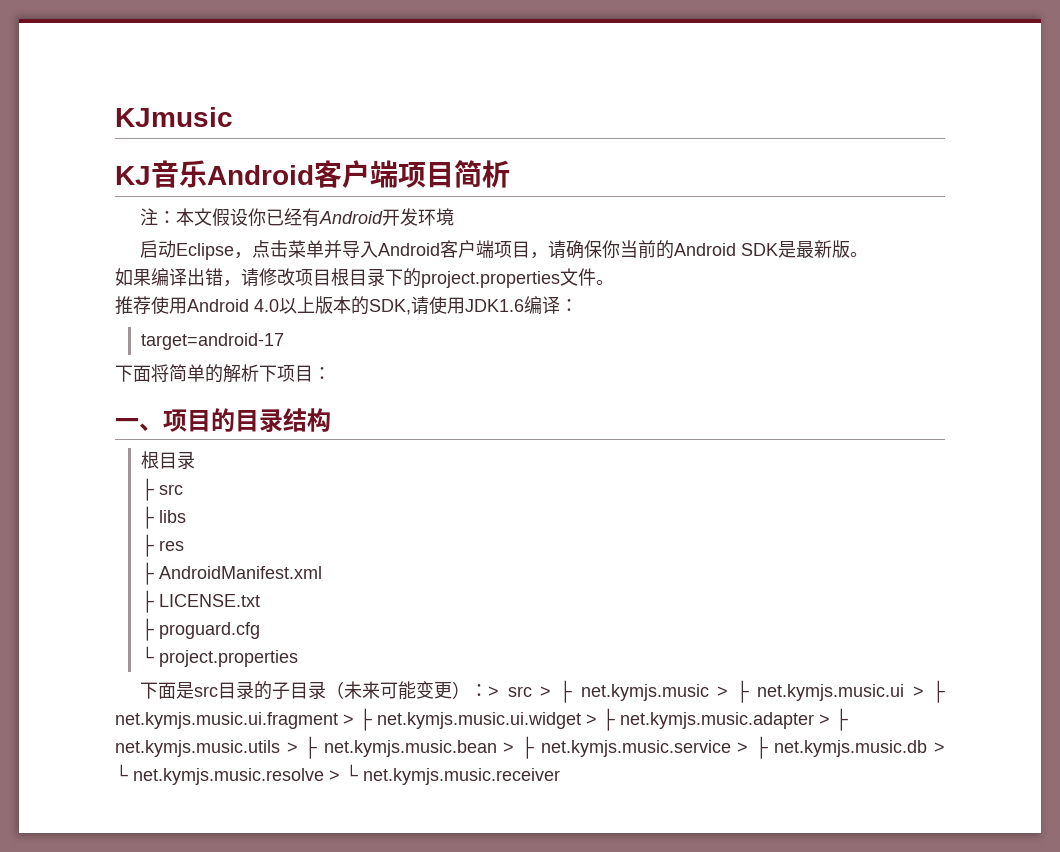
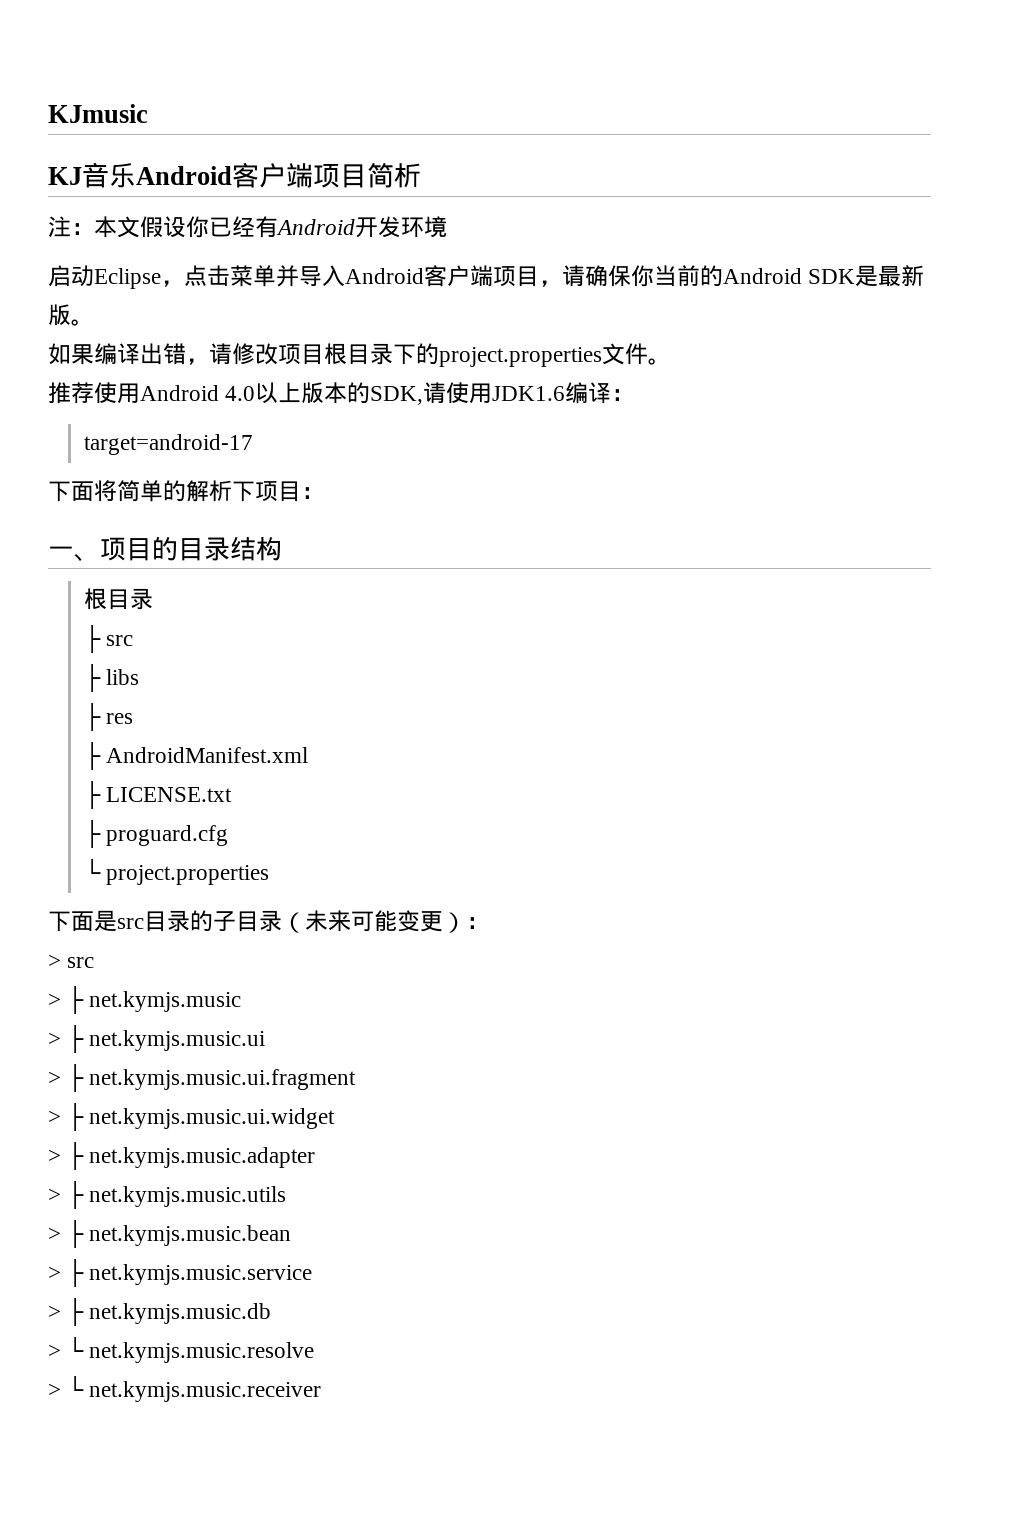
(489, 690) none -> (489, 923) //
(532, 691) none -> (95, 962) //
(709, 692) none -> (242, 1001) //
(905, 692) none -> (266, 1040) //
(338, 720) none -> (357, 1079) //
(581, 720) none -> (336, 1118) //
(814, 720) none -> (316, 1157) //
(280, 748) none -> (287, 1196) //
(497, 748) none -> (292, 1235) //
(731, 748) none -> (313, 1274) //
(928, 748) none -> (272, 1313) //
(324, 776) none -> (315, 1352) //

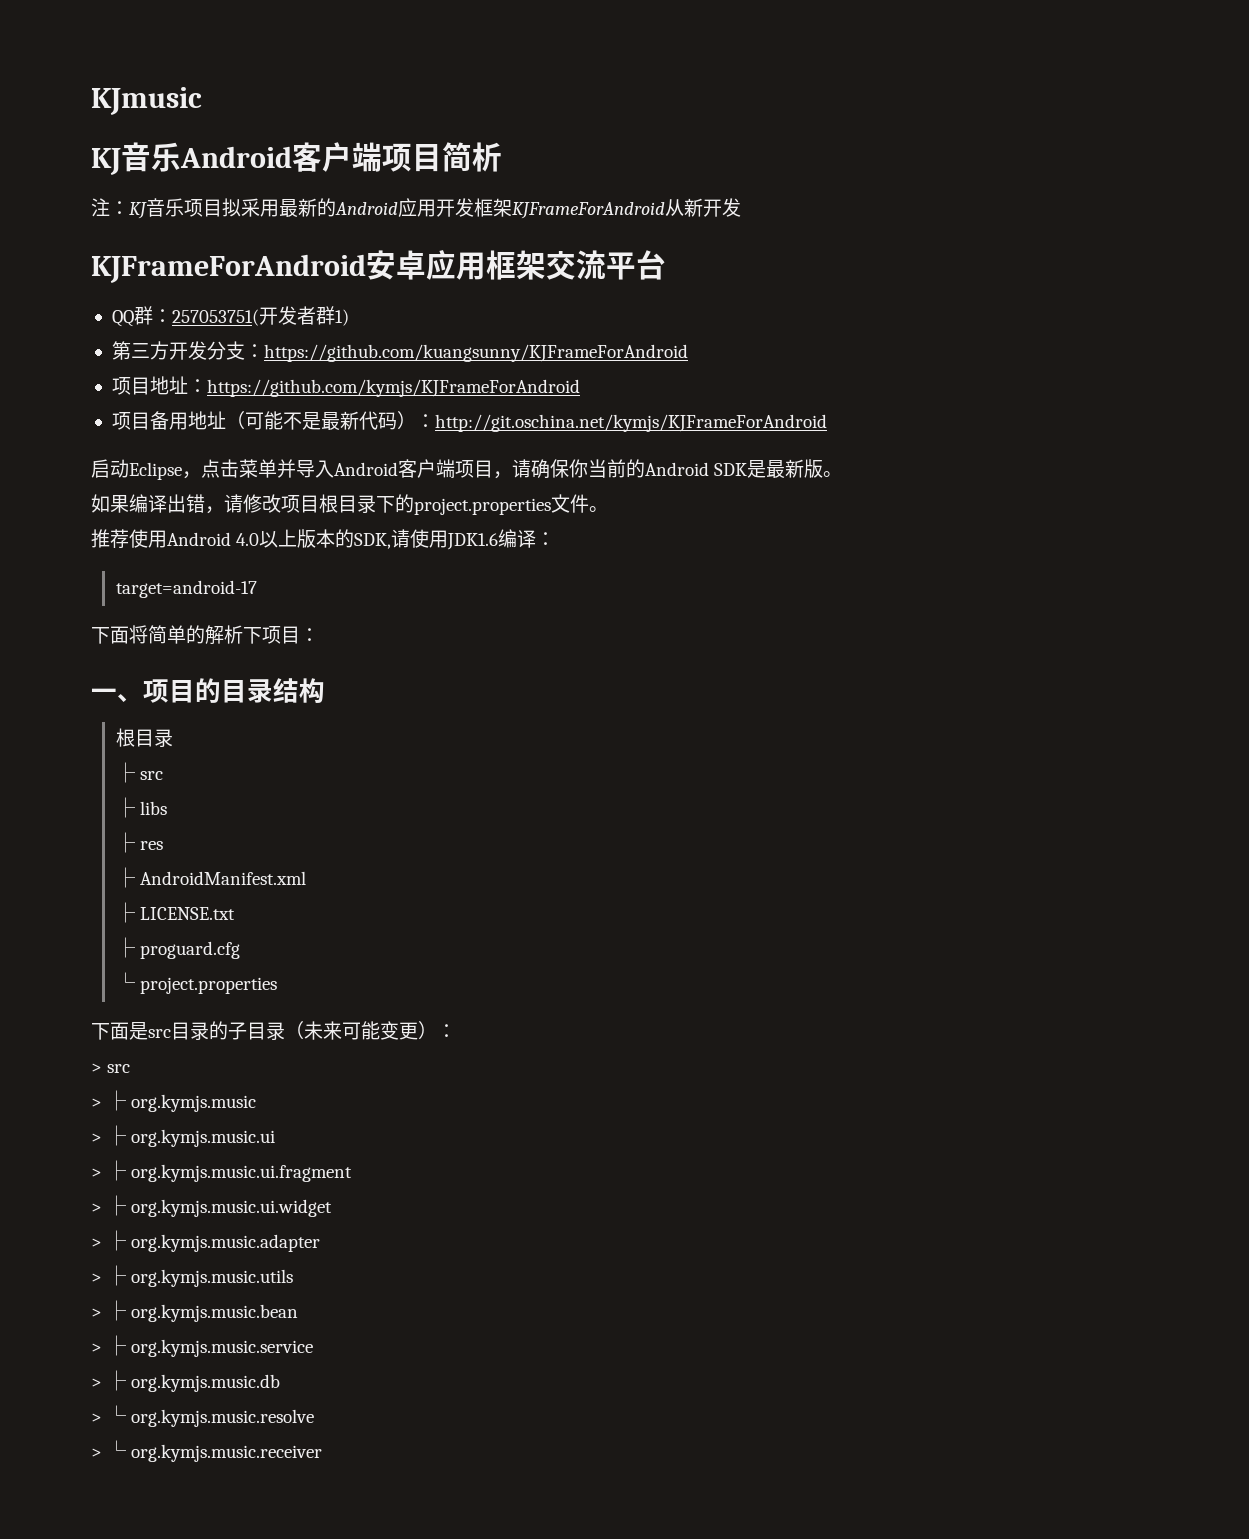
[94,216,447,238] 本文假设你已经有Android开发环境 -> [129,198,741,219] [91,250,666,283] [111,306,349,327] [111,341,688,362] [111,376,580,397] [111,411,827,432] KJ音乐项目拟采用最新的Android应用开发框架KJFrameForAndroid从新开发 // KJFrameForAndroid安卓应用框架交流平台 // QQ群：257053751(开发者群1) // 第三方开发分支：https://github.com/kuangsunny/KJFrameForAndroid // 项目地址：https://github.com/kymjs/KJFrameForAndroid // 项目备用地址（可能不是最新代码）：http://git.oschina.net/kymjs/KJFrameForAndroid
[89,991,242,1012] [48,1025,266,1053] [48,1064,357,1092] [48,1103,336,1131] [48,1142,316,1170] [48,1181,287,1209] [48,1220,292,1248] [48,1259,313,1287] [48,1298,272,1326] [48,1337,315,1363] [48,1376,322,1402] net.kymjs.music // > ├ net.kymjs.music.ui // > ├ net.kymjs.music.ui.fragment // > ├ net.kymjs.music.ui.widget // > ├ net.kymjs.music.adapter // > ├ net.kymjs.music.utils // > ├ net.kymjs.music.bean // > ├ net.kymjs.music.service // > ├ net.kymjs.music.db // > └ net.kymjs.music.resolve // > └ net.kymjs.music.receiver -> [131,1094,257,1112] [91,1125,276,1147] [91,1160,353,1182] [91,1195,333,1217] [91,1230,321,1252] [91,1265,294,1287] [91,1300,299,1322] [91,1335,314,1357] [91,1370,281,1392] [91,1405,315,1427] [91,1440,323,1462] org.kymjs.music // > ├ org.kymjs.music.ui // > ├ org.kymjs.music.ui.fragment // > ├ org.kymjs.music.ui.widget // > ├ org.kymjs.music.adapter // > ├ org.kymjs.music.utils // > ├ org.kymjs.music.bean // > ├ org.kymjs.music.service // > ├ org.kymjs.music.db // > └ org.kymjs.music.resolve // > └ org.kymjs.music.receiver

